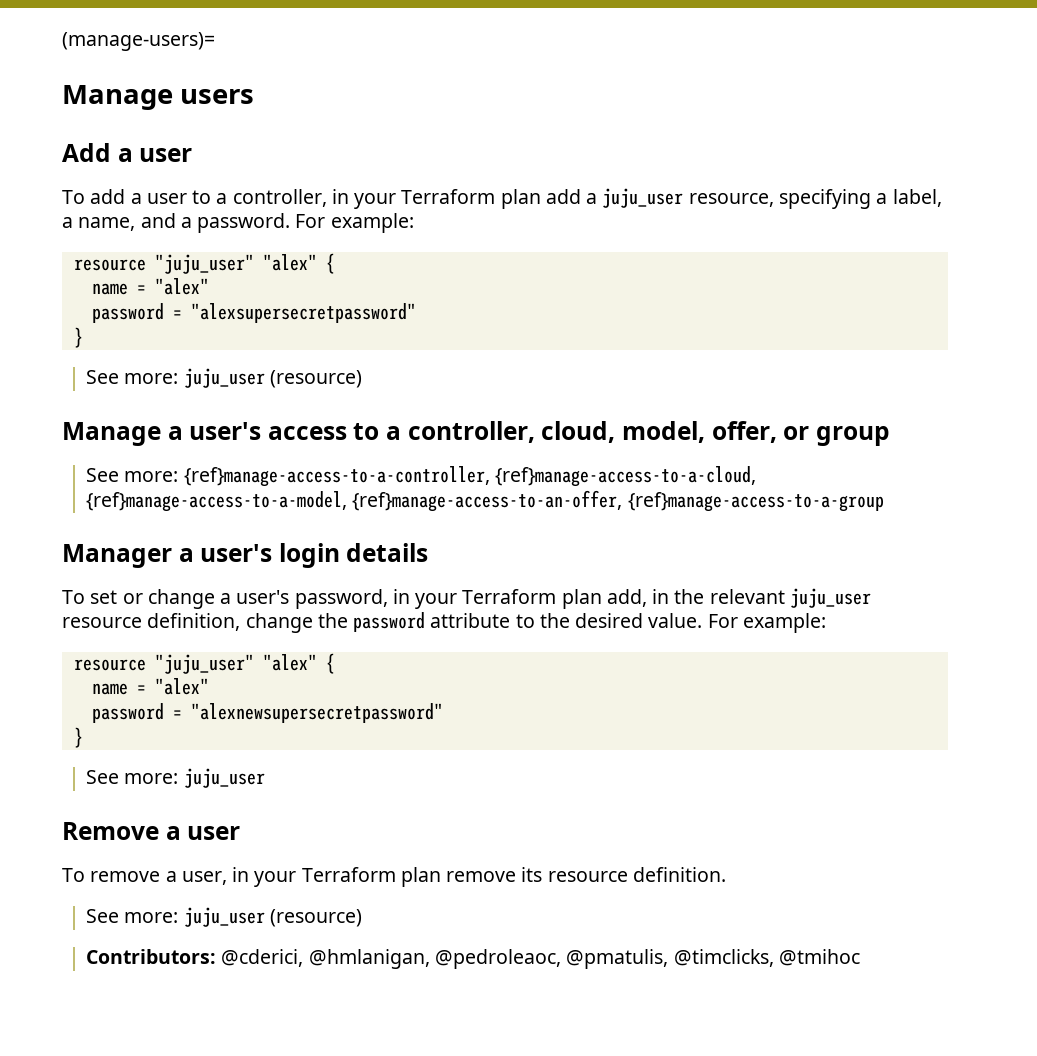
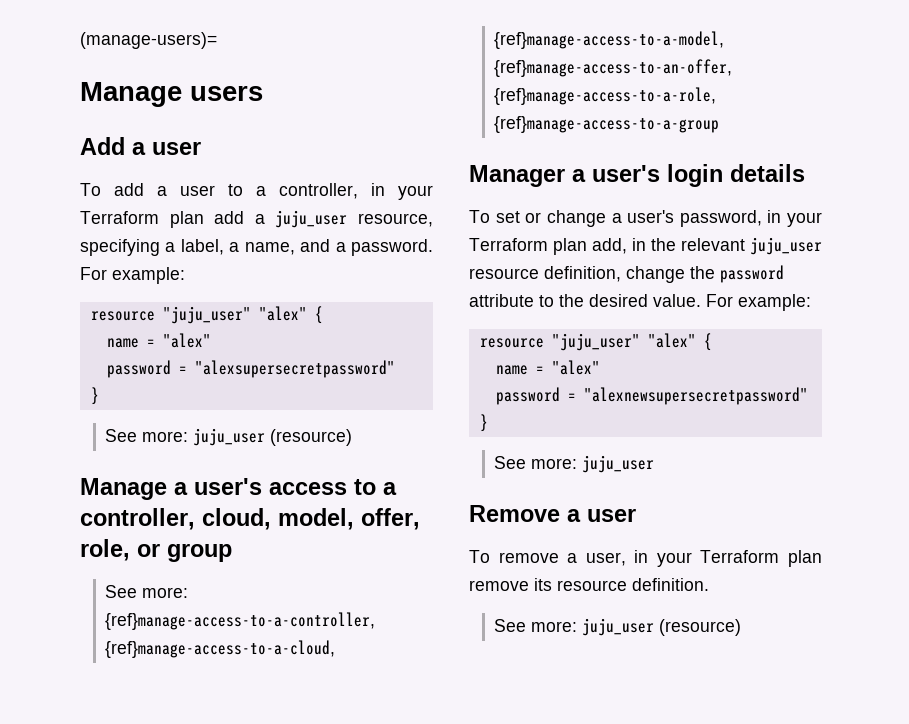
(777, 432) none -> [80,539,130,561] role,
(623, 501) none -> [494,87,717,105] {ref}manage-access-to-a-role,
[86,949,860,969] // Contributors: @cderici, @hmlanigan, @pedroleaoc, @pmatulis, @timclicks, @tmihoc -> (742, 627) none

